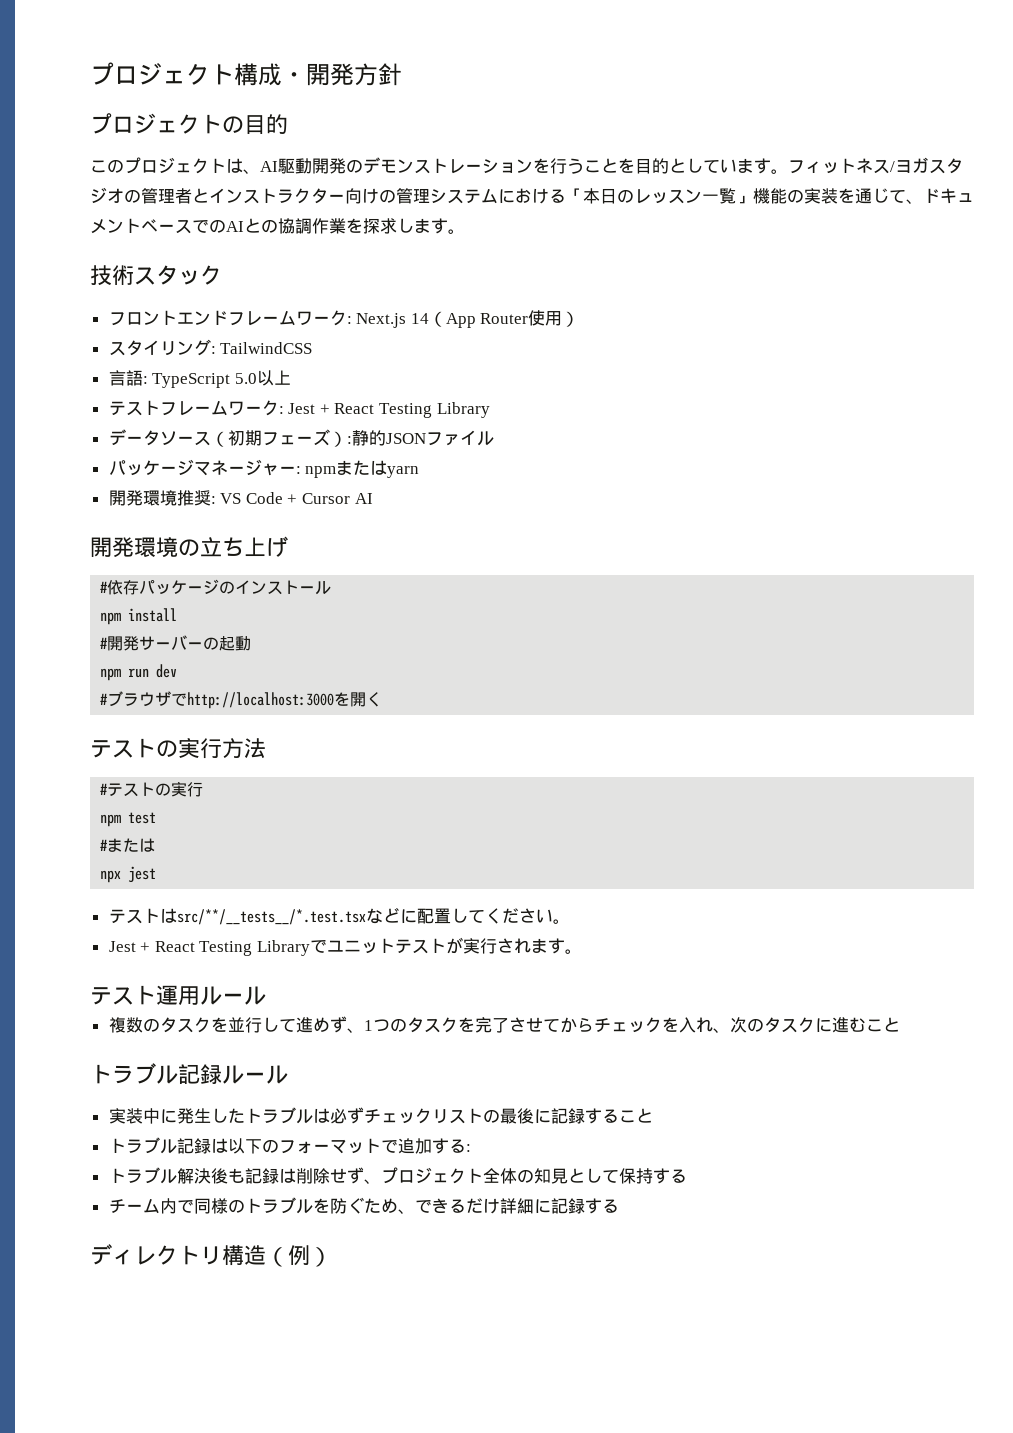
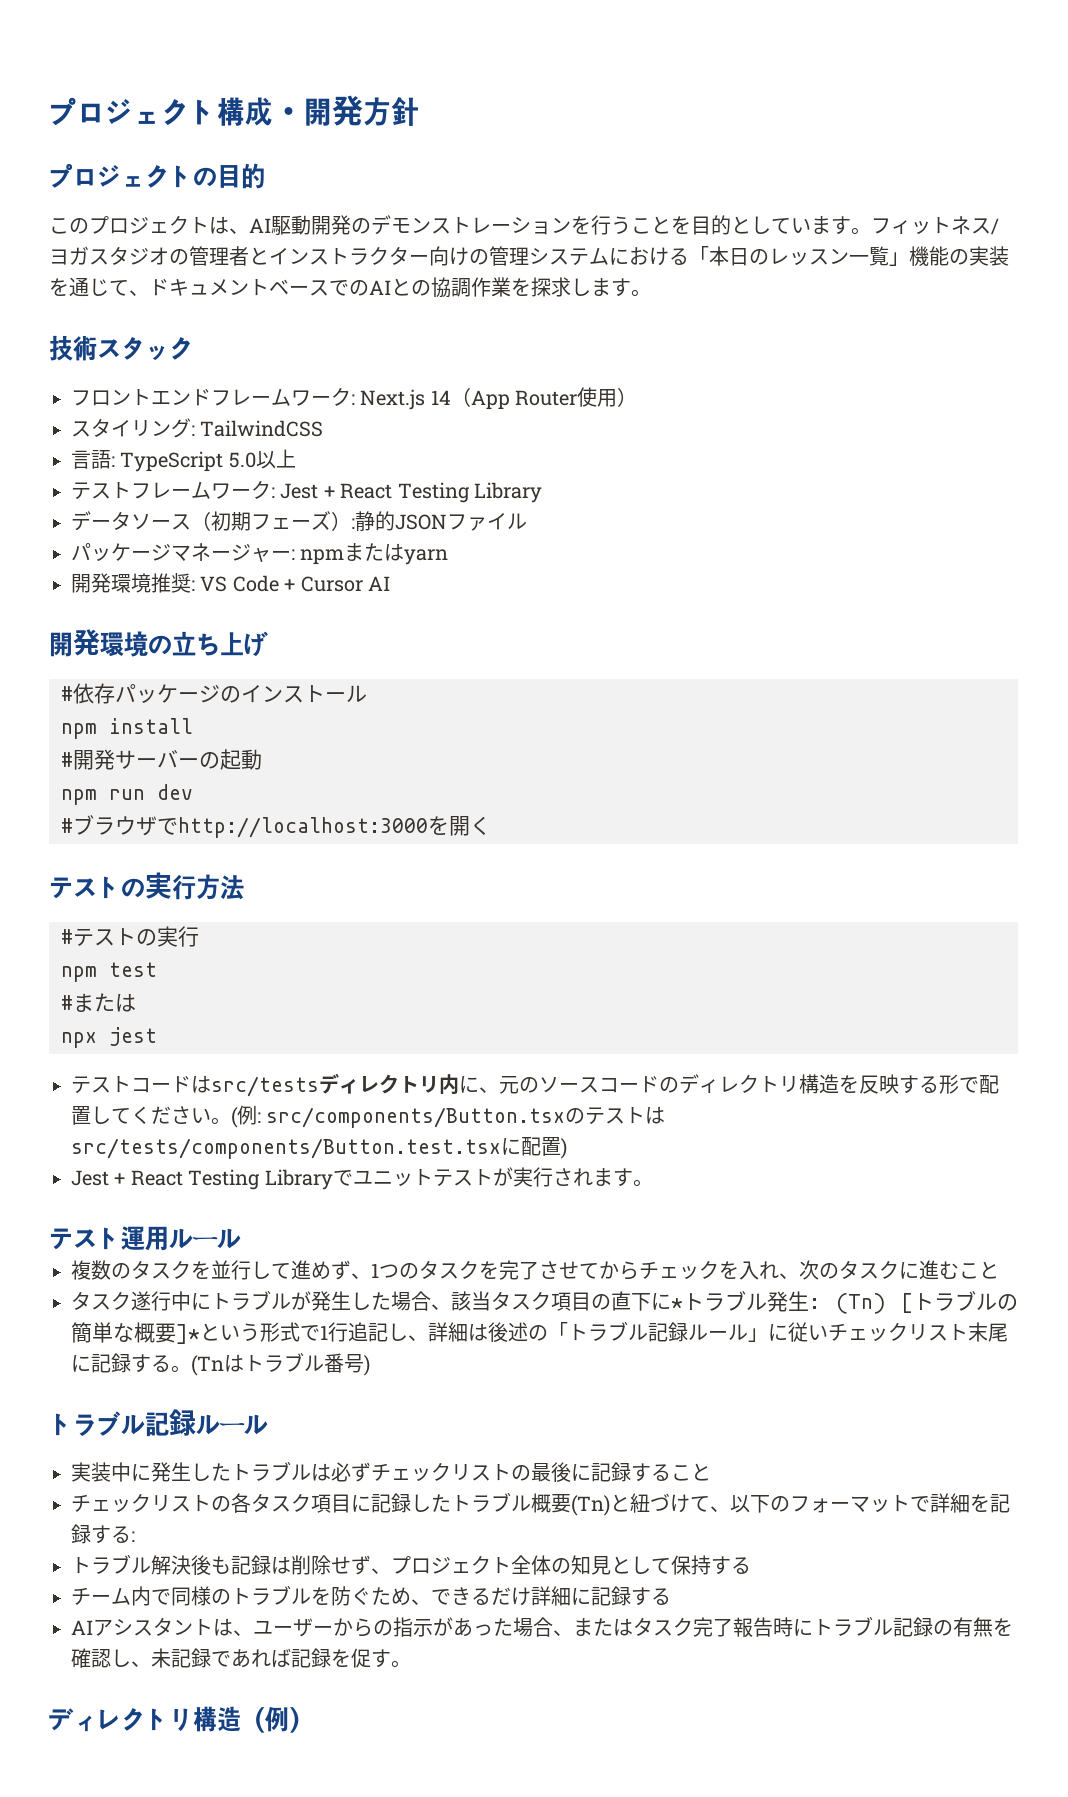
[159,907,417,925] はsrc/**/__tests__/*.test.tsxなどに -> [131,1073,979,1097] コードはsrc/testsディレクトリ内に、元のソースコードのディレクトリ構造を反映する形で
(570, 921) none -> [231,1105,666,1128] [71,1137,567,1159] (例: src/components/Button.tsxのテストはsrc/tests/components/Button.test.tsxに配置)
(900, 1024) none -> [71,1290,1018,1314] [71,1321,1008,1344] [71,1352,370,1376] // タスク遂行中にトラブルが発生した場合、該当タスク項目の直下に*トラブル発生: (Tn) [トラブルの簡単な概要]*という形式で1行追記し、詳細は後述の「トラブル記録ルール」に従いチェックリスト末尾に記録する。(Tnはトラブル番号)
[108,1137,228,1154] トラブル記録は -> [71,1492,730,1516] チェックリストの各タスク項目に記録したトラブル概要(Tn)と紐づけて、
[397,1138,432,1154] 追加 -> [930,1493,1010,1513] [71,1524,91,1544] 詳細を記録
(619, 1206) none -> [71,1616,1013,1638] [71,1648,411,1668] // AIアシスタントは、ユーザーからの指示があった場合、またはタスク完了報告時にトラブル記録の有無を確認し、未記録であれば記録を促す。

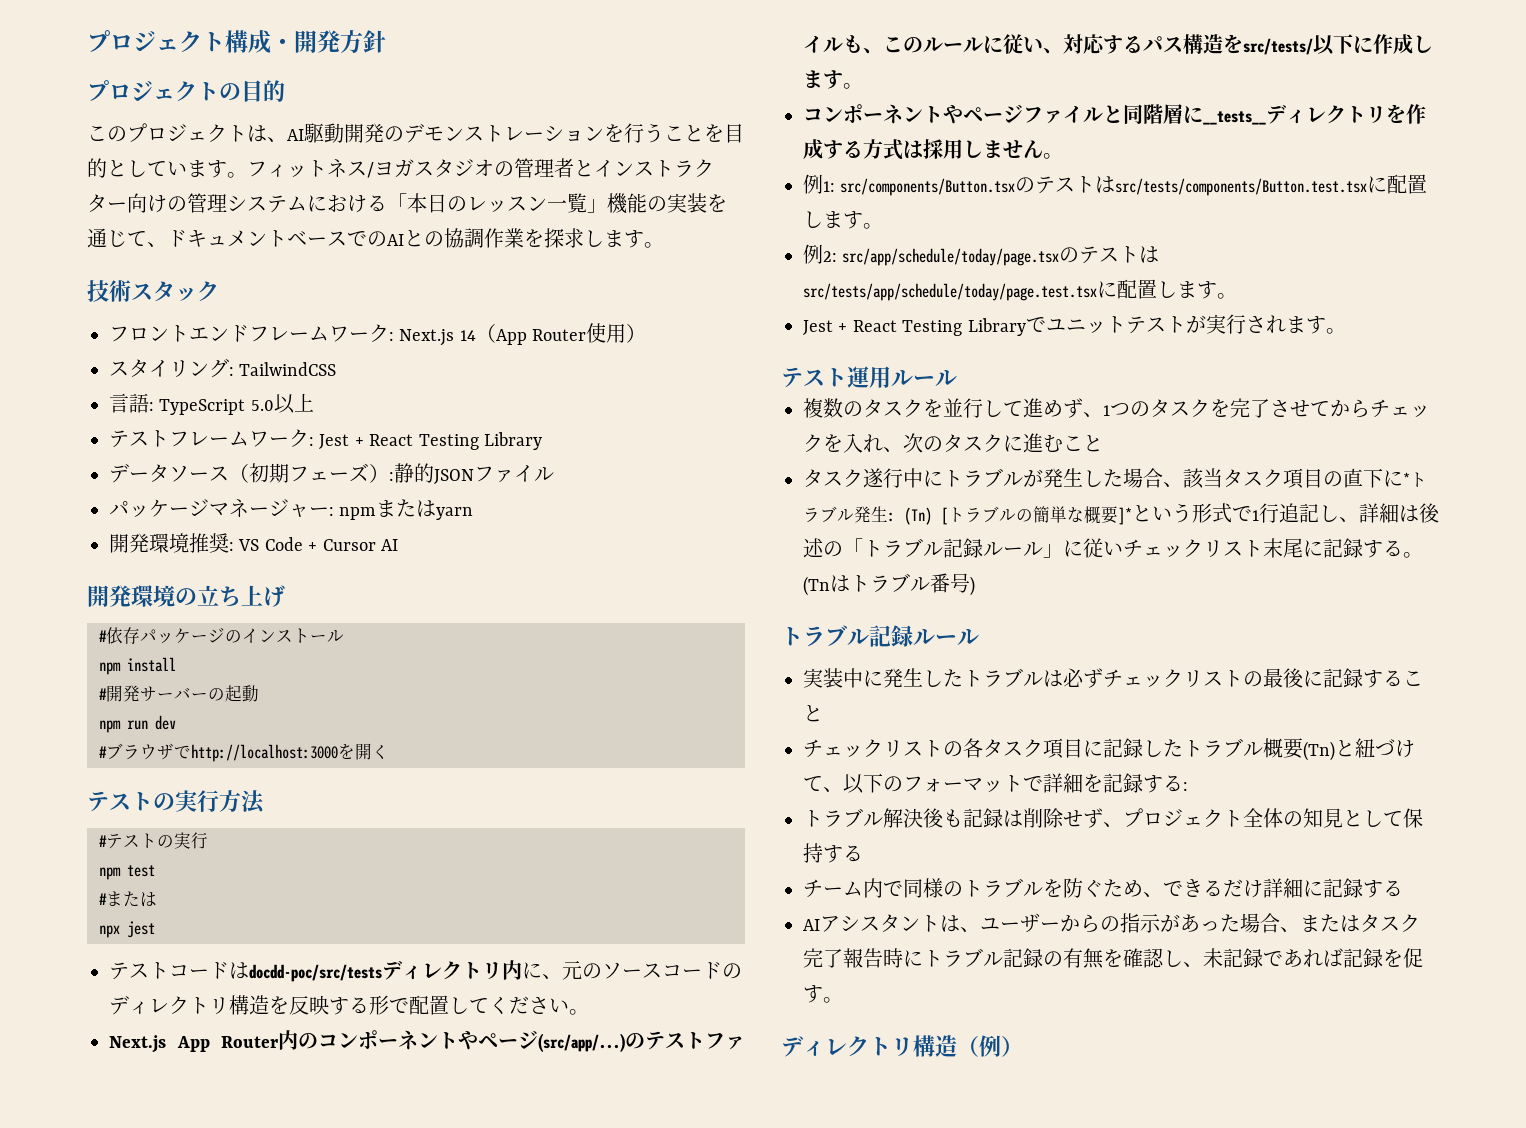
[211,1076,319,1097] src/tests -> [249,964,382,982] docdd-poc/src/tests
[231,1105,261,1128] (例: -> [109,1030,745,1053] [803,34,1433,55] [803,70,863,89] [803,104,1426,125] [803,139,1063,160] [803,174,835,194] // Next.js App Router内のコンポーネントやページ(src/app/...)のテストファイルも、このルールに従い、対応するパス構造をsrc/tests/以下に作成します。 // コンポーネントやページファイルと同階層に__tests__ディレクトリを作成する方式は採用しません。 // 例1:
[561,1138,567,1159] ) -> [803,211,883,229] [803,244,1160,266] [803,279,1237,301] します。 // 例2: src/app/schedule/today/page.tsxのテストはsrc/tests/app/schedule/today/page.test.tsxに配置します。

